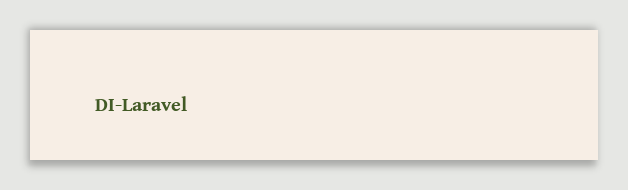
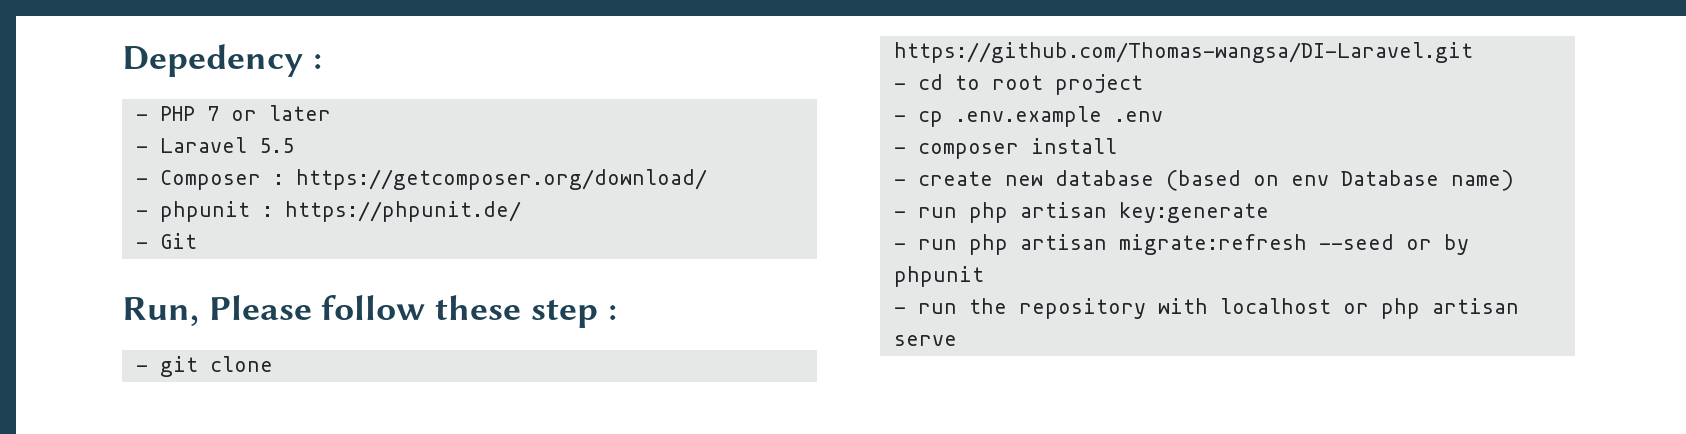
[95,96,187,111] DI-Laravel -> [122,44,322,77] [135,105,331,121] [135,137,294,153] [135,169,707,190] [135,201,521,222] [135,233,197,249] [122,295,617,328] [135,356,273,377] [893,42,1473,63] [893,74,1143,95] [893,106,1163,127] [893,138,1117,159] [893,170,1514,191] [893,202,1269,223] [893,234,1469,255] [893,266,984,287] [893,298,1519,319] [893,335,957,346] Depedency : // - PHP 7 or later // - Laravel 5.5 // - Composer : https://getcomposer.org/download/ // - phpunit : https://phpunit.de/ // - Git // Run, Please follow these step : // - git clone https://github.com/Thomas-wangsa/DI-Laravel.git // - cd to root project // - cp .env.example .env // - composer install // - create new database (based on env Database name) // - run php artisan key:generate // - run php artisan migrate:refresh --seed or by phpunit // - run the repository with localhost or php artisan serve

